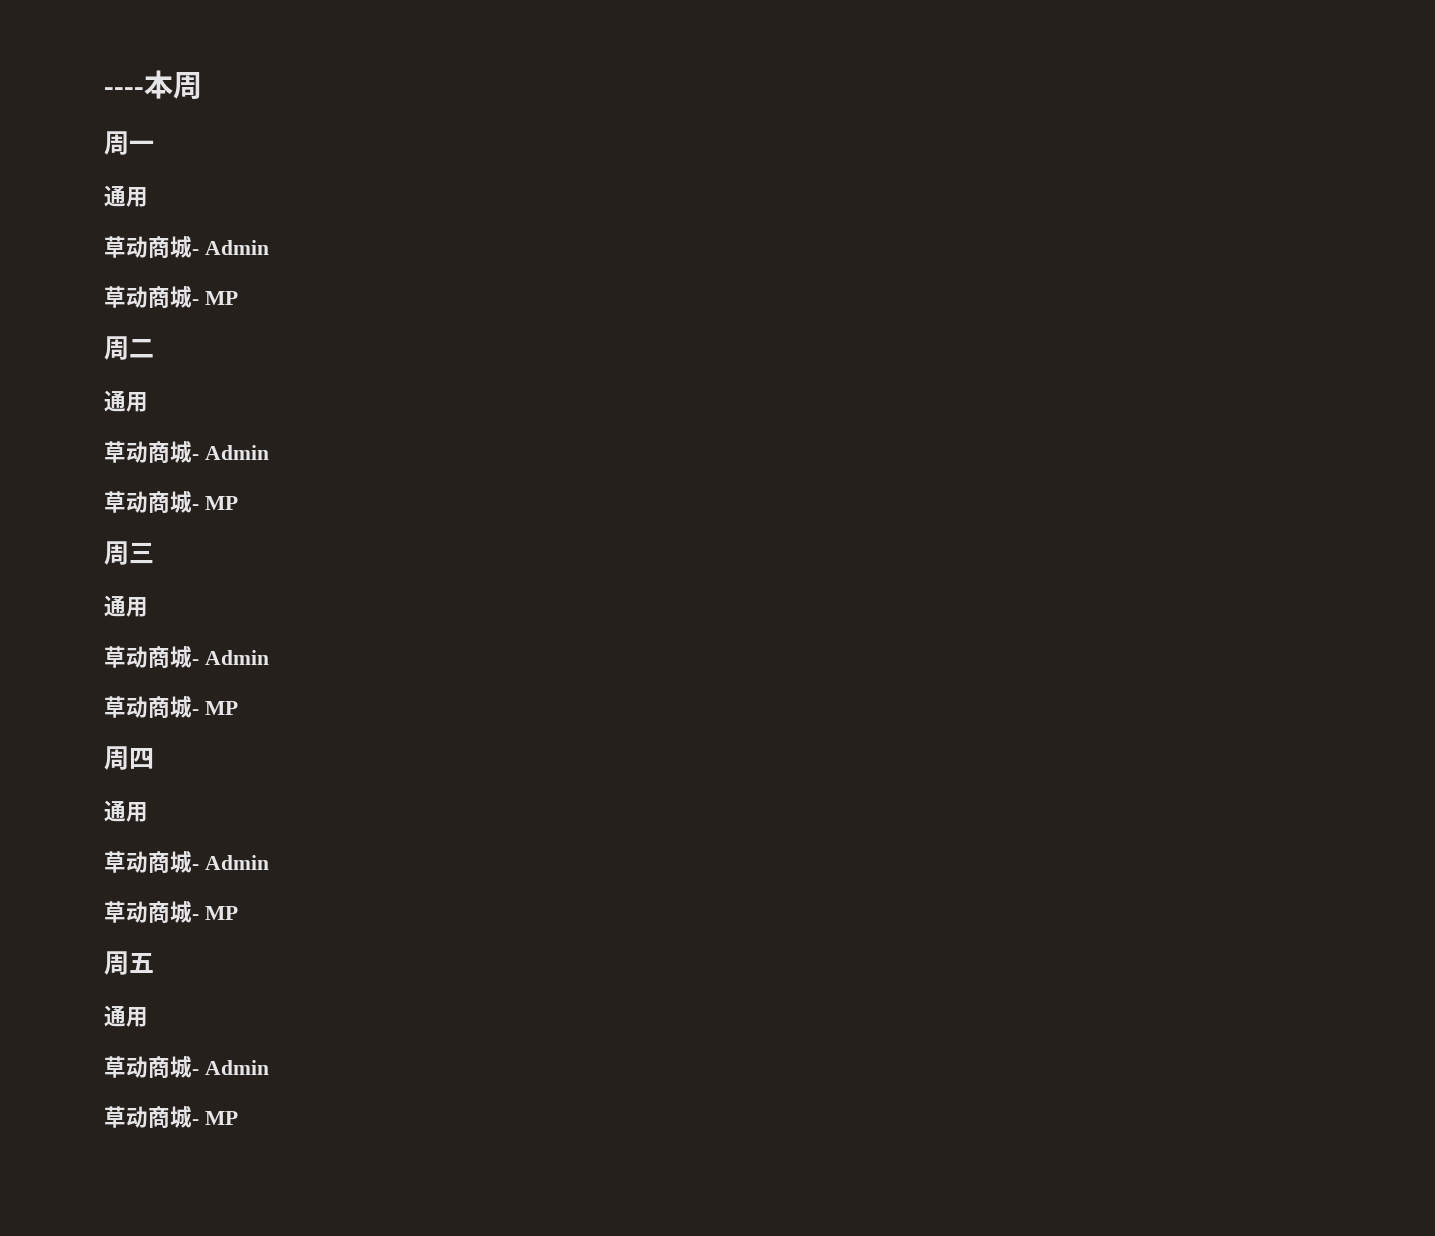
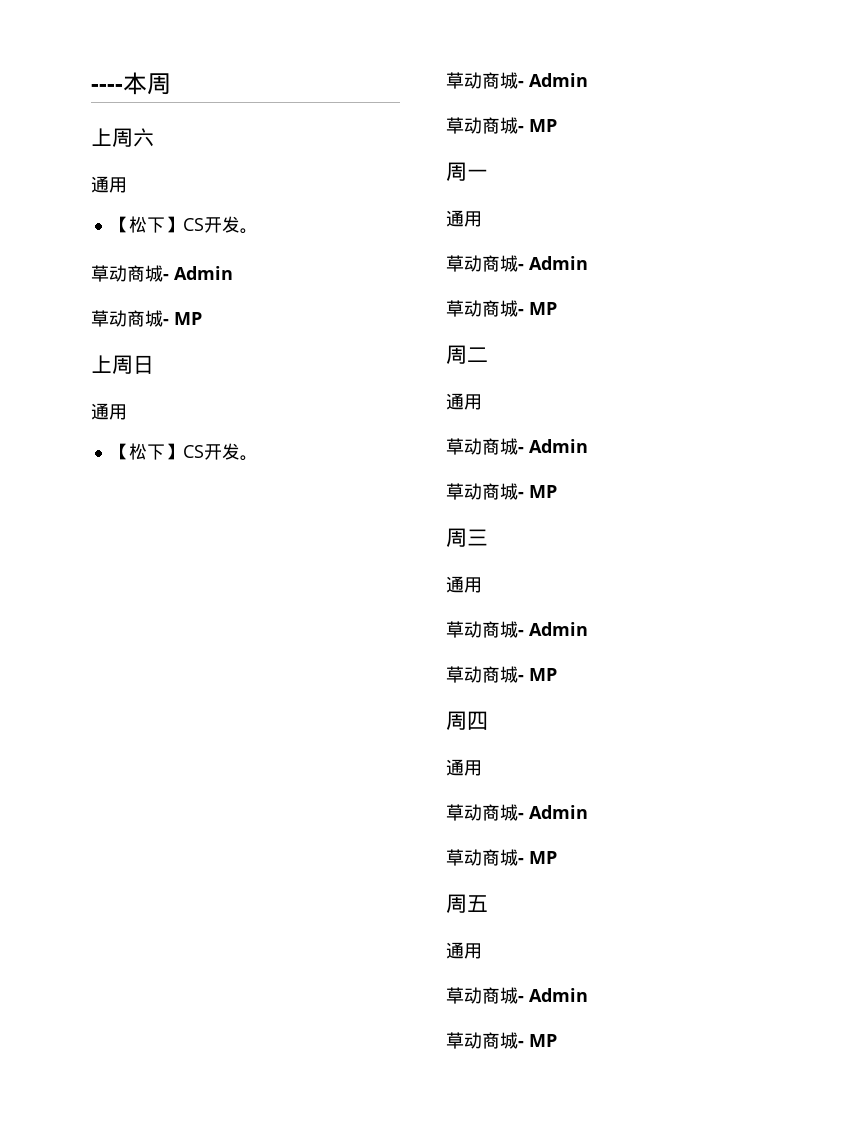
(202, 85) none -> [91,128,154,147] [91,176,127,193] [110,216,258,234] [91,265,233,282] [91,310,202,327] [91,355,154,374] [91,403,127,420] [110,443,258,461] [446,72,588,89] [446,117,557,134] // 上周六 // 通用 // 【松下】CS开发。 // 草动商城- Admin // 草动商城- MP // 上周日 // 通用 // 【松下】CS开发。 // 草动商城- Admin // 草动商城- MP

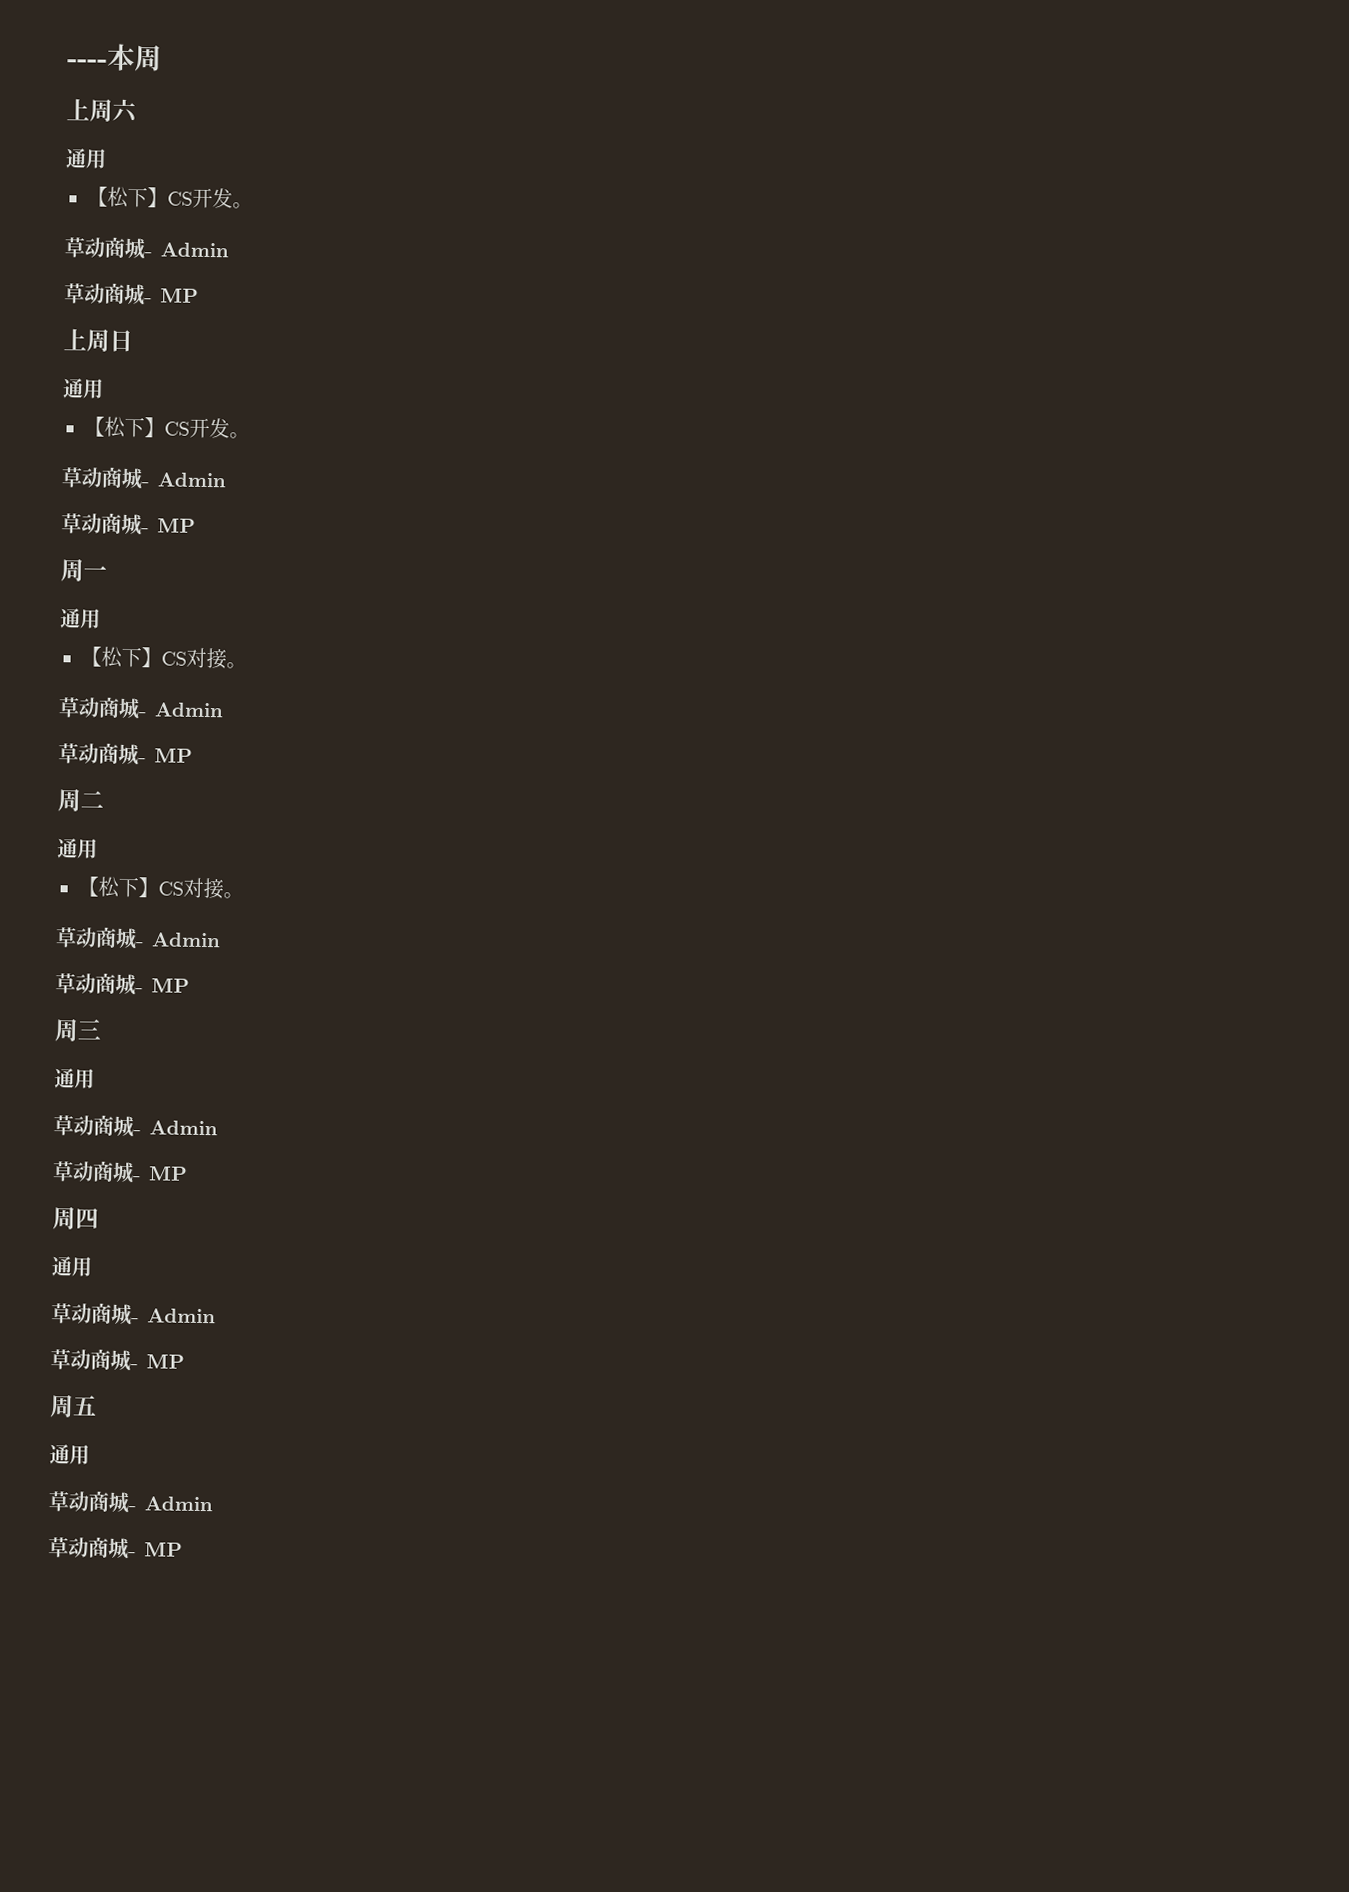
(482, 219) none -> [81,646,247,670] // 【松下】CS对接。
(482, 402) none -> [78,876,244,900] // 【松下】CS对接。

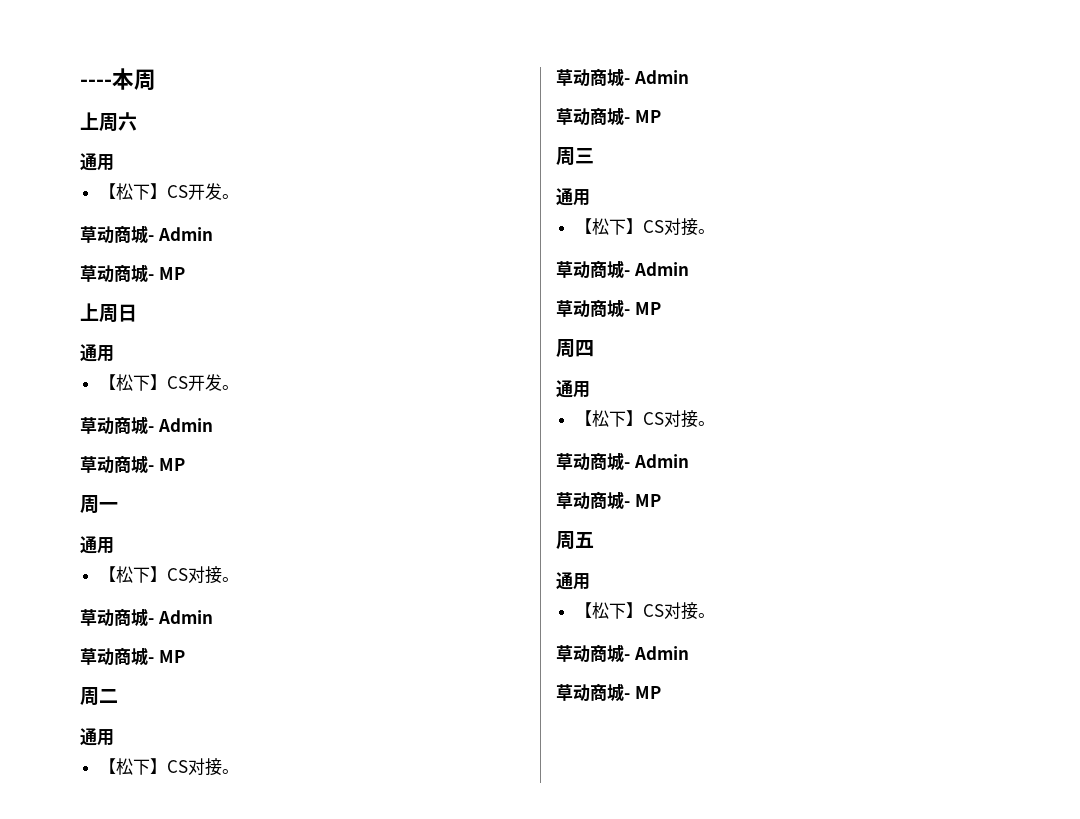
(95, 1078) none -> [574,218,715,236] // 【松下】CS对接。
(92, 1266) none -> [574,410,715,428] // 【松下】CS对接。
(90, 1454) none -> [574,602,715,620] // 【松下】CS对接。

